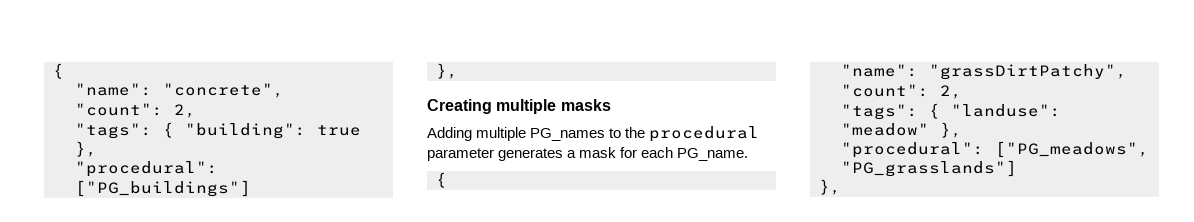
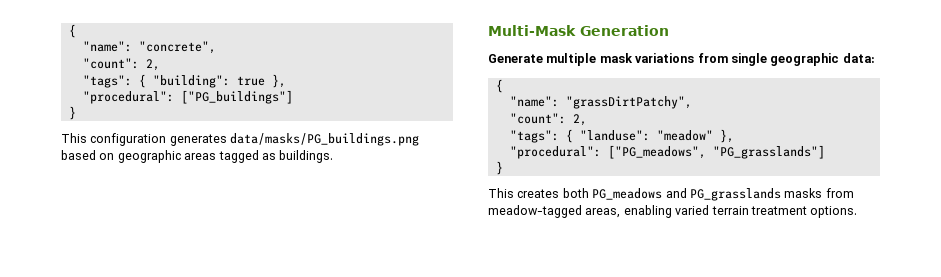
[436,63,458,79] [427,99,611,114] [427,126,760,142] [427,147,749,161] }, // Creating multiple masks // Adding multiple PG_names to the procedural parameter generates a mask for each PG_name. -> [68,106,76,120] [61,133,420,146] [61,150,334,163] [488,25,669,36] [488,53,875,66] } // This configuration generates data/masks/PG_buildings.png based on geographic areas tagged as buildings. // Multi-Mask Generation // Generate multiple mask variations from single geographic data:
[819,179,841,195] }, -> [495,161,503,175] [488,188,854,201] [488,205,858,218] } // This creates both PG_meadows and PG_grasslands masks from meadow-tagged areas, enabling varied terrain treatment options.

